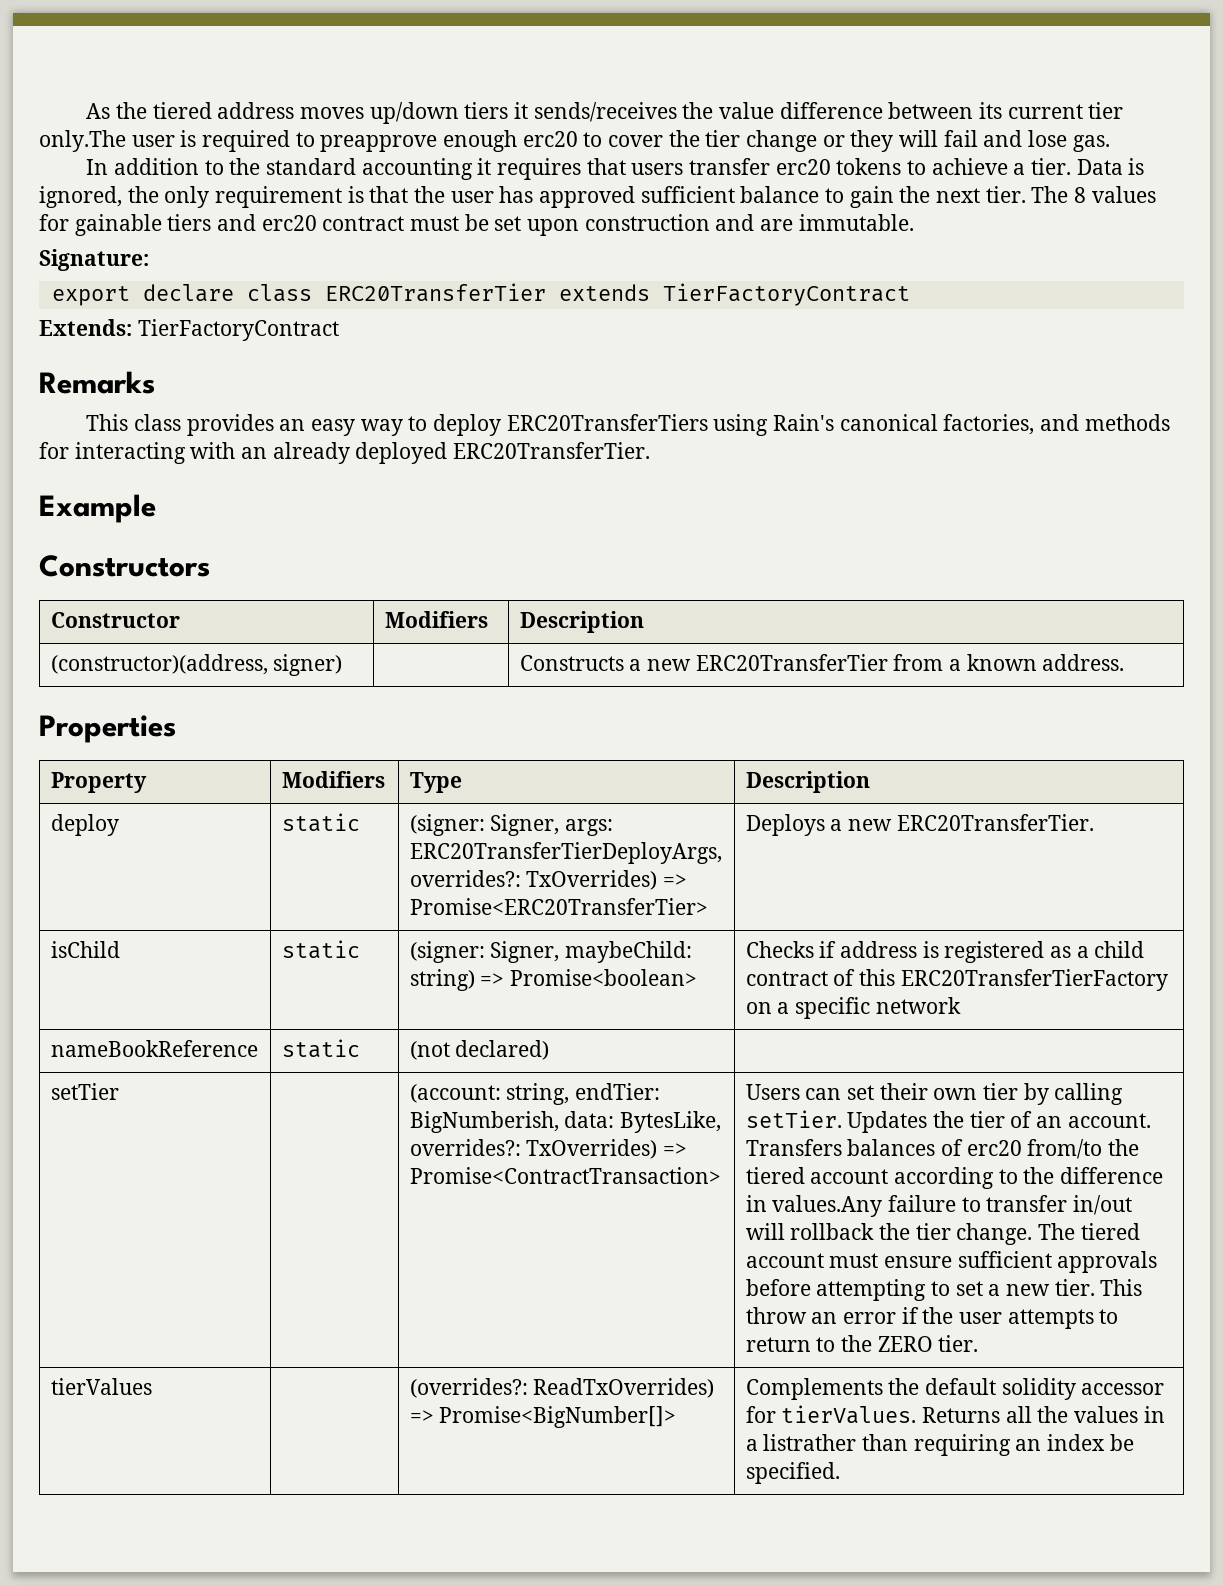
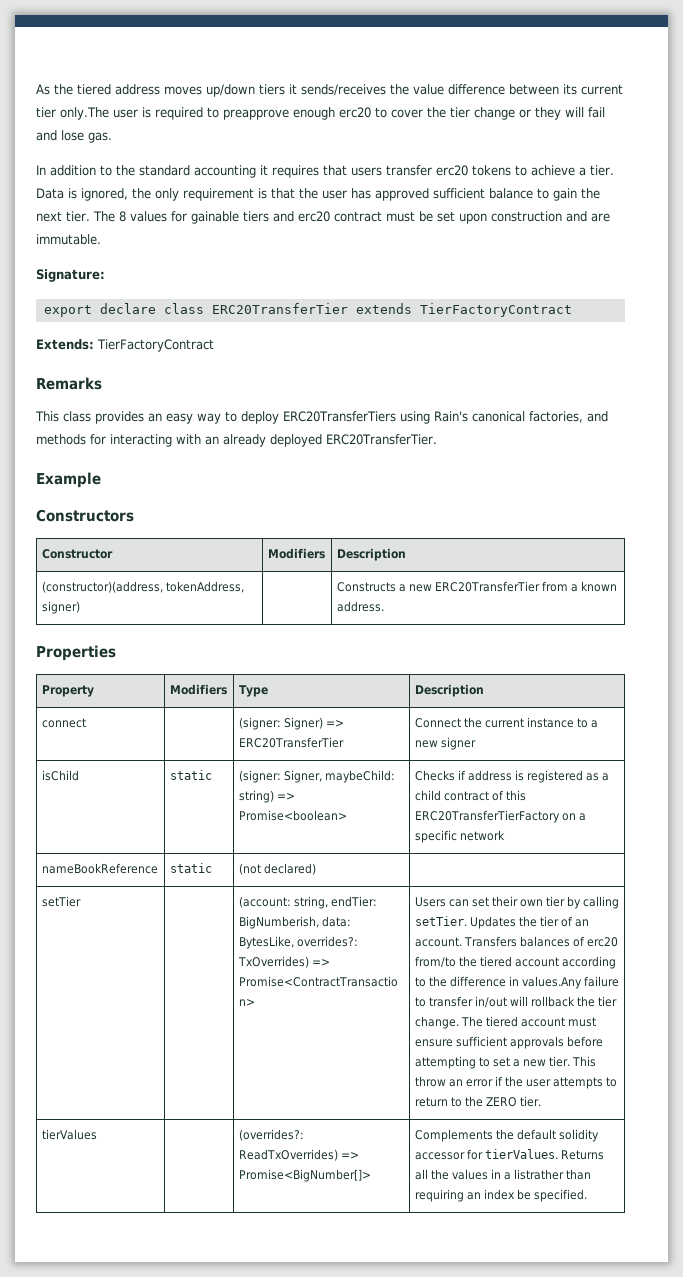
(268, 664) none -> [165,581,244,593] tokenAddress,
[50,814,119,836] [281,813,360,832] [409,814,614,836] [409,842,722,864] [409,870,688,890] [409,898,708,915] [745,814,1094,836] deploy | static | (signer: Signer, args: ERC20TransferTierDeployArgs, overrides?: TxOverrides) => Promise<ERC20TransferTier> | Deploys a new ERC20TransferTier. -> [41,718,86,728] [238,717,344,730] [238,737,344,748] [414,717,599,728] [414,737,476,750] connect | | (signer: Signer) => ERC20TransferTier | Connect the current instance to a new signer

